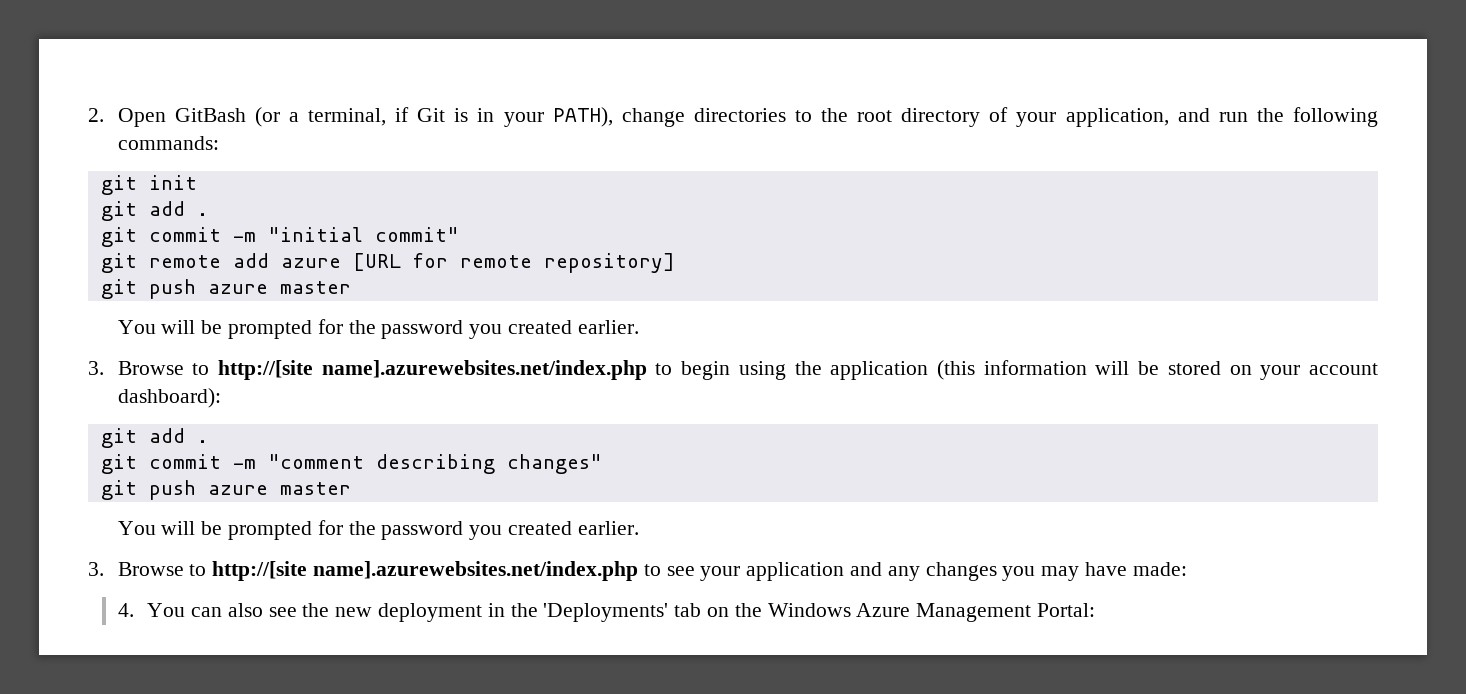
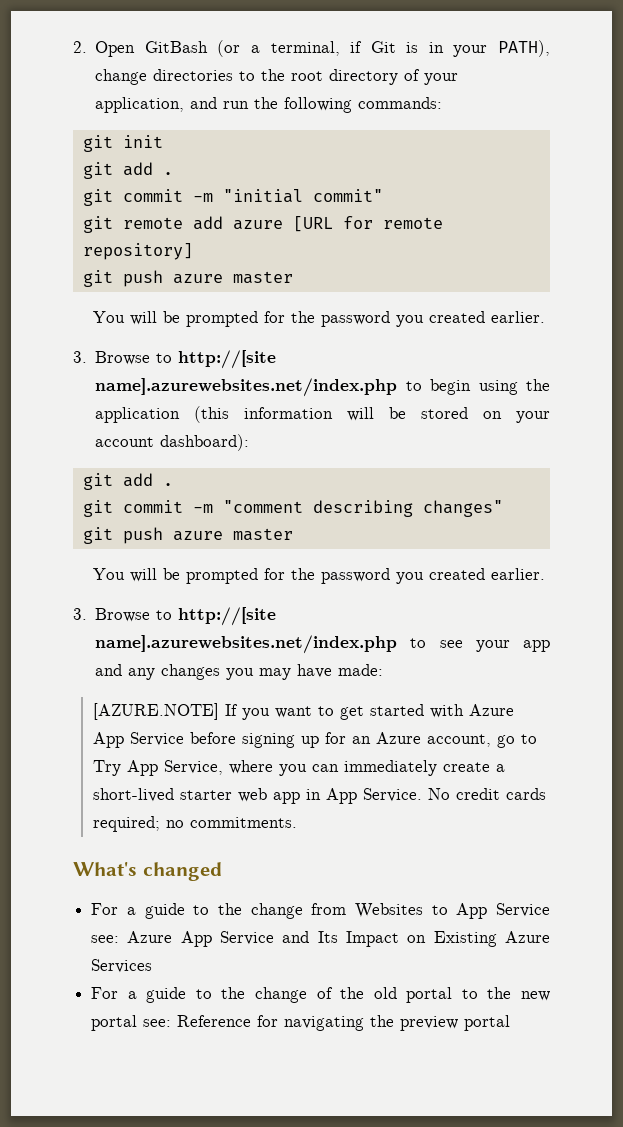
[746,562,845,581] application -> [523,640,550,652] app
[117,603,1095,622] 4. You can also see the new deployment in the 'Deployments' tab on the Windows Azure Management Portal: -> [92,703,514,720] [92,732,537,748] [92,760,505,776] [92,788,546,804] [92,816,297,832] [73,862,222,881] [91,903,550,919] [91,931,550,947] [91,959,153,973] [91,987,550,1003] [91,1015,511,1031] [AZURE.NOTE] If you want to get started with Azure App Service before signing up for an Azure account, go to Try App Service, where you can immediately create a short-lived starter web app in App Service. No credit cards required; no commitments. // What's changed // For a guide to the change from Websites to App Service see: Azure App Service and Its Impact on Existing Azure Services // For a guide to the change of the old portal to the new portal see: Reference for navigating the preview portal

